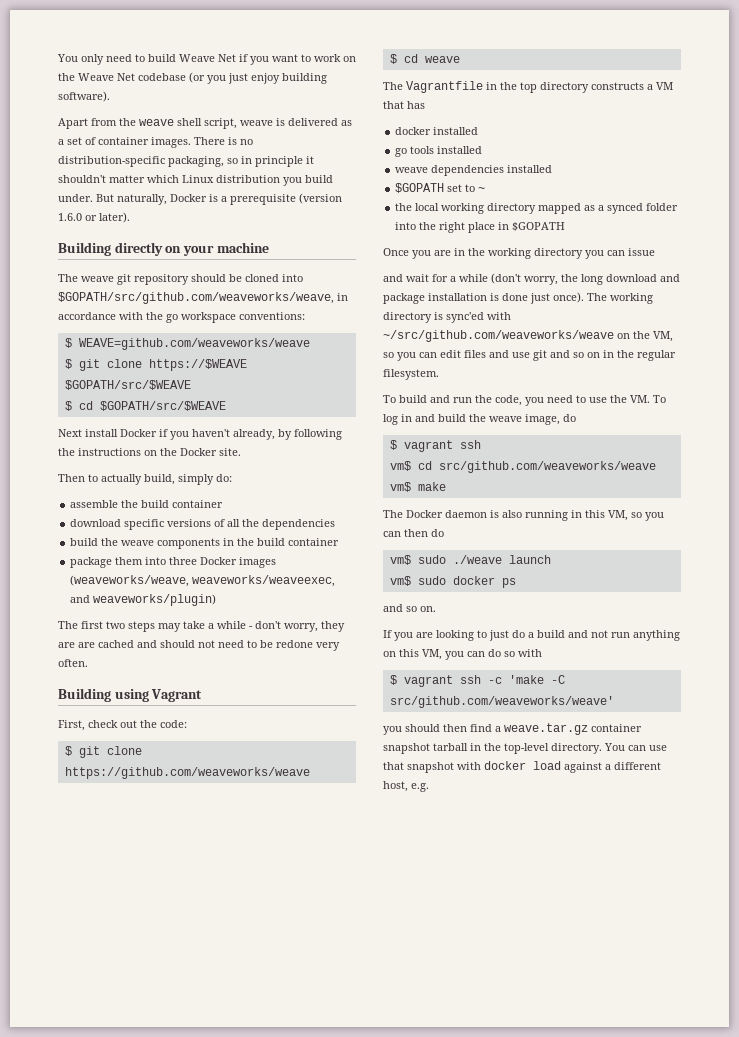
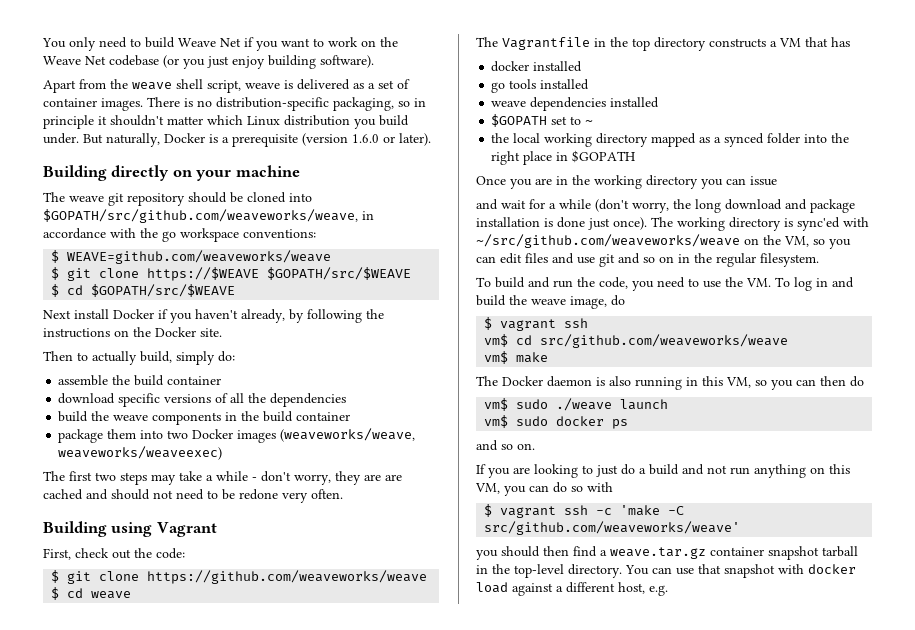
[169,557,198,565] three -> [167,430,189,439] two
[192,575,336,587] [70,594,217,606] weaveworks/weaveexec, and weaveworks/plugin) -> [58,446,223,460] weaveworks/weaveexec)

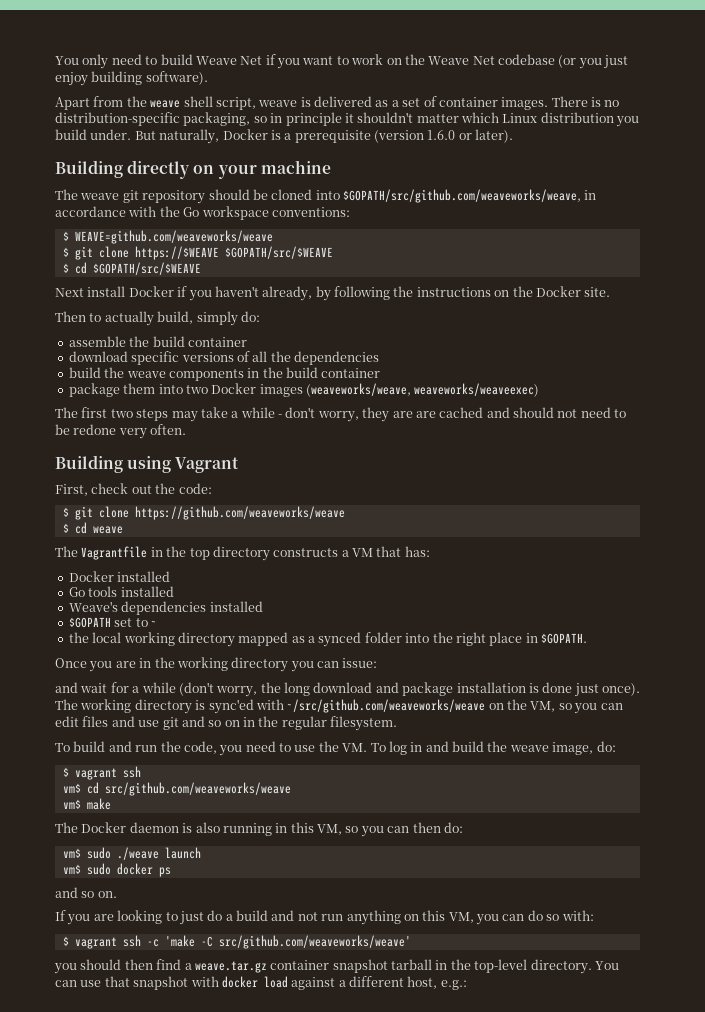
[162,231,176,242] go -> [183,207,200,217] Go
[831,37,850,47] [491,61,583,72] [491,82,506,93] has // docker installed // go -> [404,546,430,557] [68,571,171,582] [68,587,85,597] has: // Docker installed // Go
[491,101,527,107] weave -> [68,601,118,612] Weave's
[572,150,636,163] $GOPATH -> [541,633,587,644] $GOPATH.
[750,176,777,186] issue -> [342,658,378,668] issue:
[611,295,625,306] do -> [596,741,616,752] do:
[850,376,864,387] do -> [443,822,463,833] do:
[587,482,613,492] with -> [561,910,594,921] with:
[649,585,668,596] e.g. -> [440,980,467,990] e.g.:

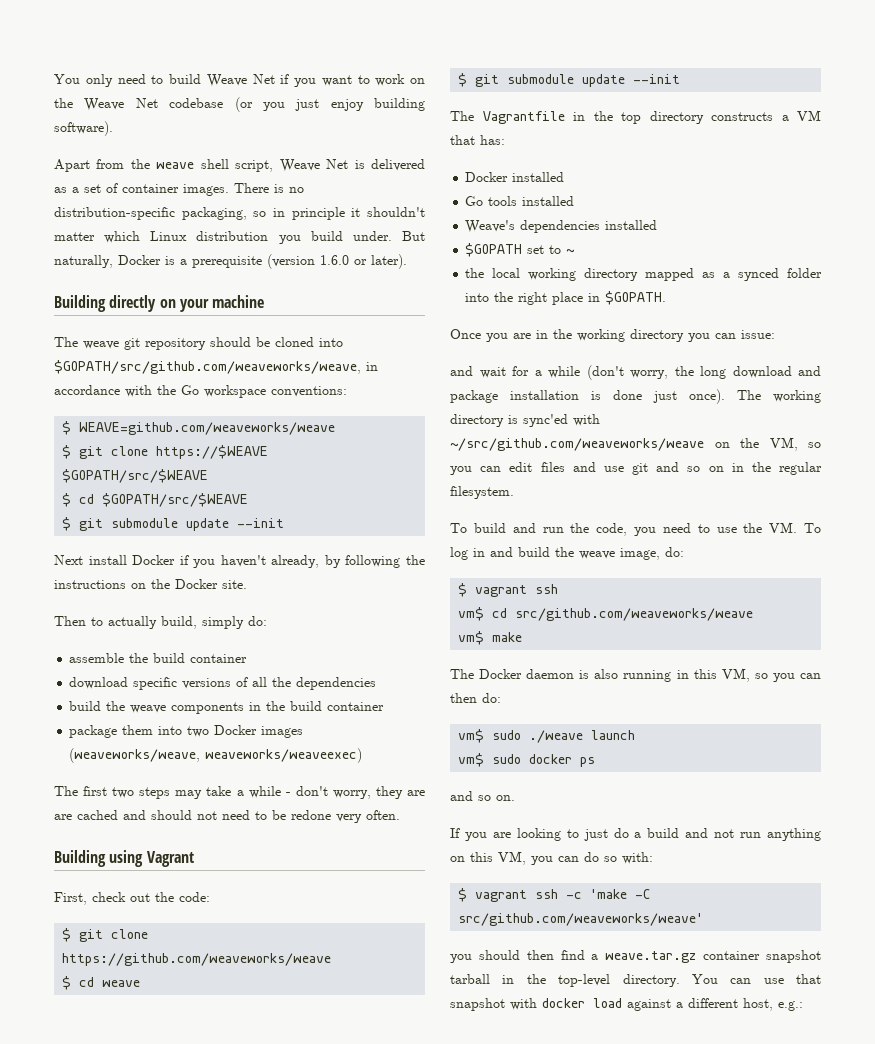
[258,100,298,107] weave -> [279,159,349,172] Weave Net
(201, 268) none -> [62,517,285,531] // $ git submodule update --init
(123, 530) none -> [458,73,681,87] // $ git submodule update --init

